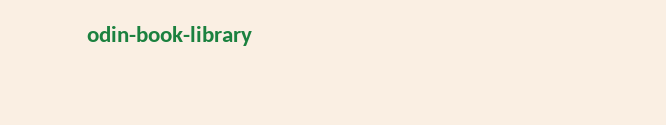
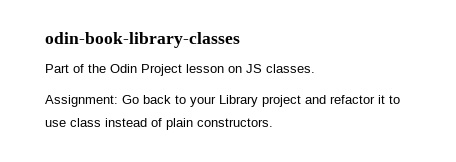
[87,26,252,46] odin-book-library -> [45,32,240,48] [45,64,315,76] [45,95,400,107] [45,118,273,130] odin-book-library-classes // Part of the Odin Project lesson on JS classes. // Assignment: Go back to your Library project and refactor it to use class instead of plain constructors.

